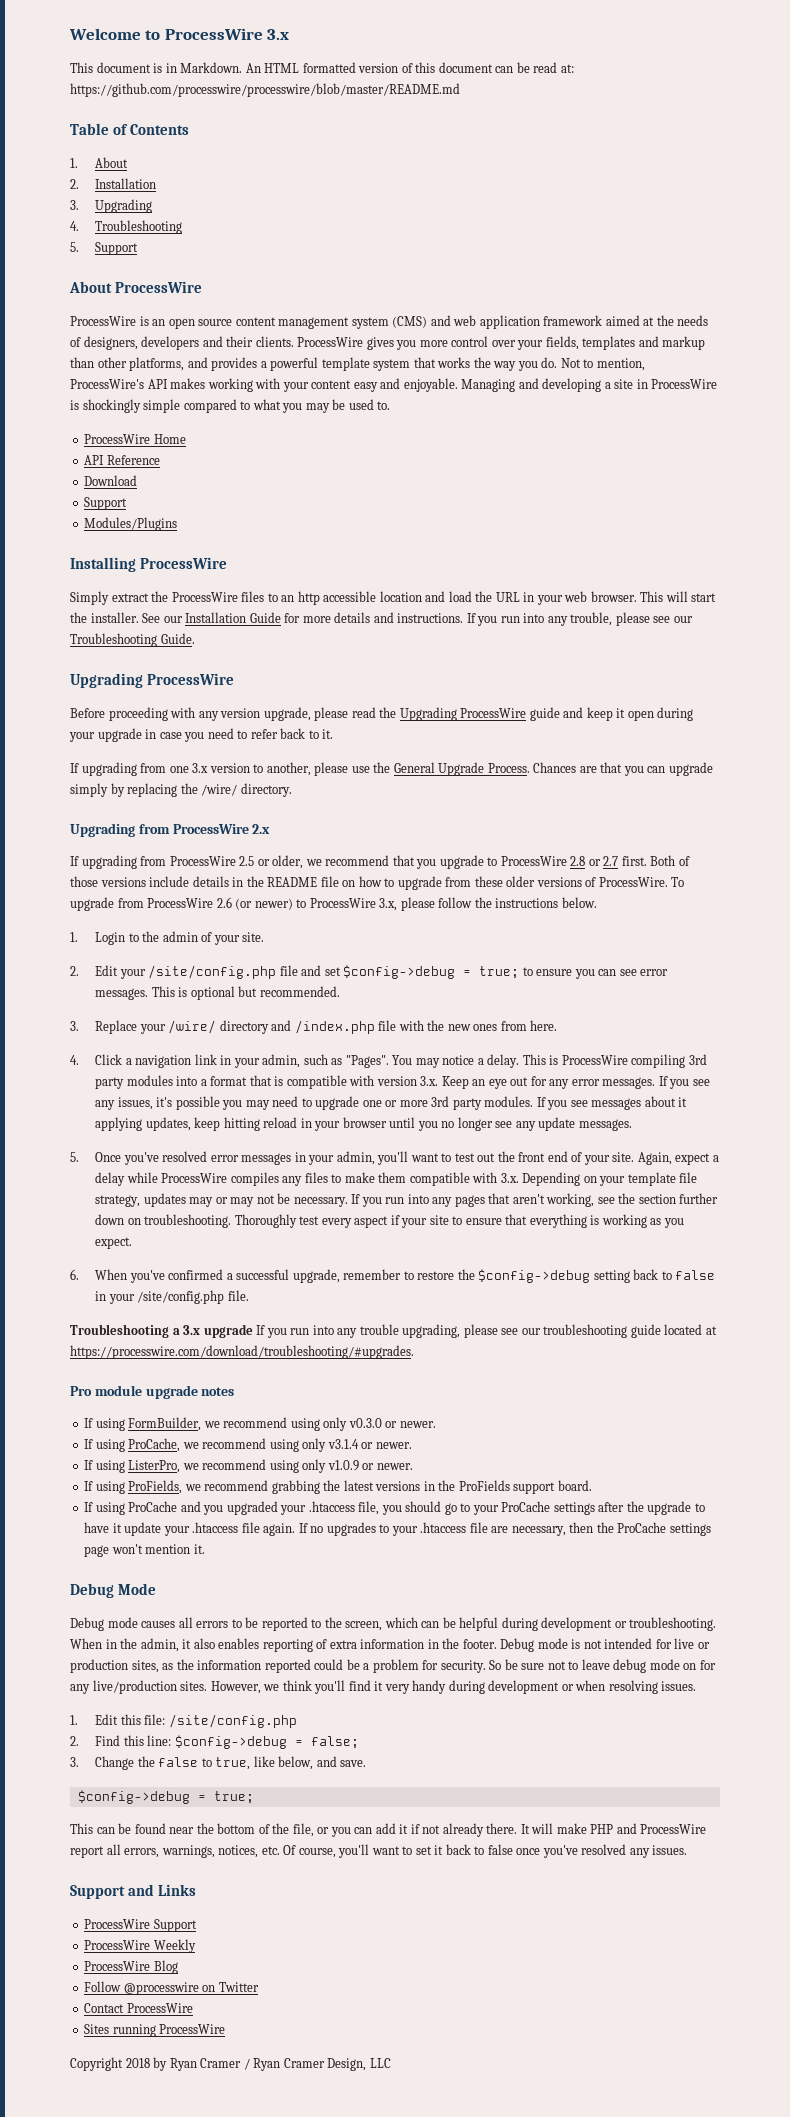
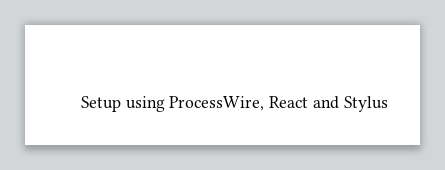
[69,28,290,40] [70,62,574,73] [70,83,460,97] [70,123,190,135] [70,157,129,168] [70,178,157,189] [70,199,153,213] [70,220,183,234] [70,242,139,255] [69,281,203,293] [70,315,709,329] [70,336,706,350] [70,357,645,371] [70,378,718,392] [70,399,391,413] [84,434,186,444] [84,455,160,465] [84,475,138,486] [84,497,128,510] [84,517,178,531] [70,557,228,572] [70,591,717,605] [70,612,693,626] [70,633,195,647] [70,673,235,688] [70,707,694,721] [69,728,334,742] [70,762,713,776] [70,783,292,797] [70,823,271,837] [70,855,690,869] [70,876,685,890] [70,897,597,911] [70,931,265,945] [70,965,669,979] [95,986,340,1000] [70,1020,558,1034] [70,1054,707,1068] [95,1075,710,1089] [95,1096,688,1110] [95,1117,632,1131] [70,1151,719,1165] [95,1172,698,1186] [95,1193,719,1207] [95,1214,684,1228] [95,1237,133,1249] [70,1269,716,1283] [95,1290,249,1304] [70,1324,717,1338] [70,1345,414,1359] [70,1385,235,1399] [84,1417,436,1431] [84,1438,412,1452] [84,1459,413,1473] [84,1480,592,1494] [84,1501,705,1515] [84,1522,711,1536] [84,1544,205,1557] [70,1583,157,1598] [70,1617,717,1631] [70,1638,710,1652] [70,1659,716,1673] [70,1680,697,1694] [70,1714,297,1728] [70,1735,359,1749] [70,1756,367,1770] [77,1790,254,1804] [70,1823,707,1837] [70,1844,688,1858] [70,1884,197,1899] [84,1919,197,1932] [84,1939,196,1953] [84,1960,178,1974] [84,1981,259,1995] [84,2003,193,2013] [84,2024,226,2037] [70,2057,391,2071] Welcome to ProcessWire 3.x // This document is in Markdown. An HTML formatted version of this document can be read at: https://github.com/processwire/processwire/blob/master/README.md // Table of Contents // 1. About // 2. Installation // 3. Upgrading // 4. Troubleshooting // 5. Support // About ProcessWire // ProcessWire is an open source content management system (CMS) and web application framework aimed at the needs of designers, developers and their clients. ProcessWire gives you more control over your fields, templates and markup than other platforms, and provides a powerful template system that works the way you do. Not to mention, ProcessWire's API makes working with your content easy and enjoyable. Managing and developing a site in ProcessWire is shockingly simple compared to what you may be used to. // ProcessWire Home // API Reference // Download // Support // Modules/Plugins // Installing ProcessWire // Simply extract the ProcessWire files to an http accessible location and load the URL in your web browser. This will start the installer. See our Installation Guide for more details and instructions. If you run into any trouble, please see our Troubleshooting Guide. // Upgrading ProcessWire // Before proceeding with any version upgrade, please read the Upgrading ProcessWire guide and keep it open during your upgrade in case you need to refer back to it. // If upgrading from one 3.x version to another, please use the General Upgrade Process. Chances are that you can upgrade simply by replacing the /wire/ directory. // Upgrading from ProcessWire 2.x // If upgrading from ProcessWire 2.5 or older, we recommend that you upgrade to ProcessWire 2.8 or 2.7 first. Both of those versions include details in the README file on how to upgrade from these older versions of ProcessWire. To upgrade from ProcessWire 2.6 (or newer) to ProcessWire 3.x, please follow the instructions below. // 1. Login to the admin of your site. // 2. Edit your /site/config.php file and set $config->debug = true; to ensure you can see error messages. This is optional but recommended. // 3. Replace your /wire/ directory and /index.php file with the new ones from here. // 4. Click a navigation link in your admin, such as "Pages". You may notice a delay. This is ProcessWire compiling 3rd party modules into a format that is compatible with version 3.x. Keep an eye out for any error messages. If you see any issues, it's possible you may need to upgrade one or more 3rd party modules. If you see messages about it applying updates, keep hitting reload in your browser until you no longer see any update messages. // 5. Once you've resolved error messages in your admin, you'll want to test out the front end of your site. Again, expect a delay while ProcessWire compiles any files to make them compatible with 3.x. Depending on your template file strategy, updates may or may not be necessary. If you run into any pages that aren't working, see the section further down on troubleshooting. Thoroughly test every aspect if your site to ensure that everything is working as you expect. // 6. When you've confirmed a successful upgrade, remember to restore the $config->debug setting back to false in your /site/config.php file. // Troubleshooting a 3.x upgrade If you run into any trouble upgrading, please see our troubleshooting guide located at https://processwire.com/download/troubleshooting/#upgrades. // Pro module upgrade notes // If using FormBuilder, we recommend using only v0.3.0 or newer. // If using ProCache, we recommend using only v3.1.4 or newer. // If using ListerPro, we recommend using only v1.0.9 or newer. // If using ProFields, we recommend grabbing the latest versions in the ProFields support board. // If using ProCache and you upgraded your .htaccess file, you should go to your ProCache settings after the upgrade to have it update your .htaccess file again. If no upgrades to your .htaccess file are necessary, then the ProCache settings page won't mention it. // Debug Mode // Debug mode causes all errors to be reported to the screen, which can be helpful during development or troubleshooting. When in the admin, it also enables reporting of extra information in the footer. Debug mode is not intended for live or production sites, as the information reported could be a problem for security. So be sure not to leave debug mode on for any live/production sites. However, we think you'll find it very handy during development or when resolving issues. // 1. Edit this file: /site/config.php // 2. Find this line: $config->debug = false; // 3. Change the false to true, like below, and save. // $config->debug = true; // This can be found near the bottom of the file, or you can add it if not already there. It will make PHP and ProcessWire report all errors, warnings, notices, etc. Of course, you'll want to set it back to false once you've resolved any issues. // Support and Links // ProcessWire Support // ProcessWire Weekly // ProcessWire Blog // Follow @processwire on Twitter // Contact ProcessWire // Sites running ProcessWire // Copyright 2018 by Ryan Cramer / Ryan Cramer Design, LLC -> [81,96,388,112] Setup using ProcessWire, React and Stylus

